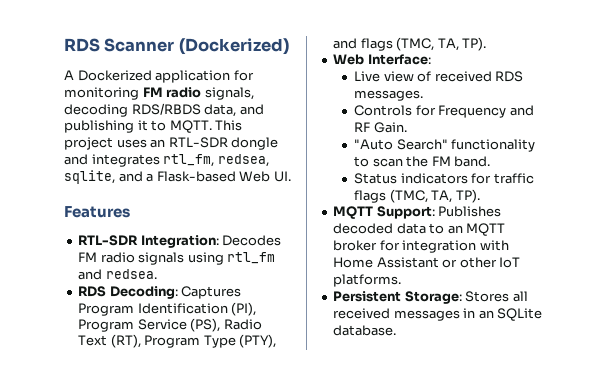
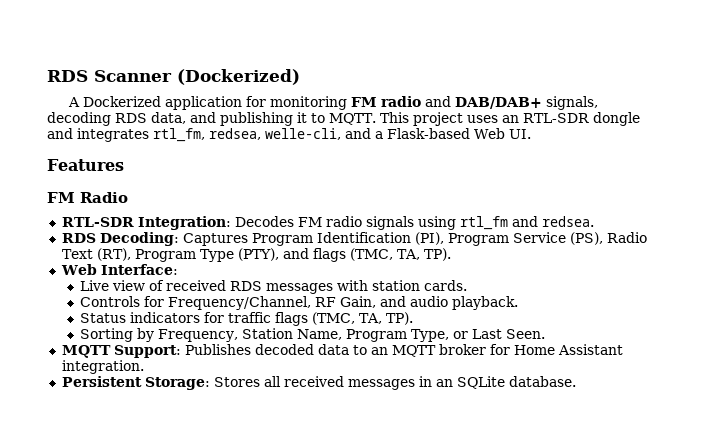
(202, 92) none -> [425,96,543,109] and DAB/DAB+
[131,103,201,115] RDS/RBDS -> [115,113,147,123] RDS
[64,170,115,184] sqlite, -> [265,128,341,140] welle-cli,
(130, 212) none -> [47,192,128,203] // FM Radio
[354,90,424,101] [354,105,534,118] [354,122,407,133] [354,139,536,152] [354,156,491,167] messages. // Controls for Frequency and RF Gain. // "Auto Search" functionality to scan the FM band. -> [266,280,468,294] [80,296,519,310] messages with station cards. // Controls for Frequency/Channel, RF Gain, and audio playback.
(480, 196) none -> [80,328,546,342] // Sorting by Frequency, Station Name, Program Type, or Last Seen.
[402,240,509,253] [333,257,521,268] [333,274,402,287] integration with Home Assistant or other IoT platforms. -> [513,344,623,355] [61,360,144,374] Home Assistant integration.

